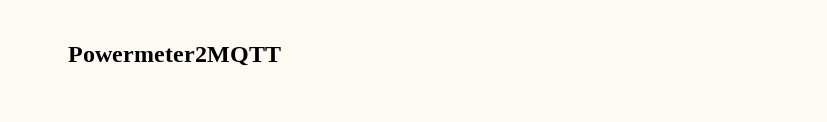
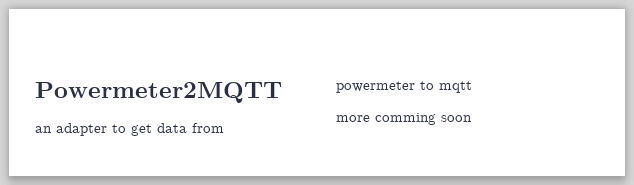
(281, 56) none -> [35,123,224,136] [336,81,472,93] [336,113,472,125] // an adapter to get data from powermeter to mqtt // more comming soon

